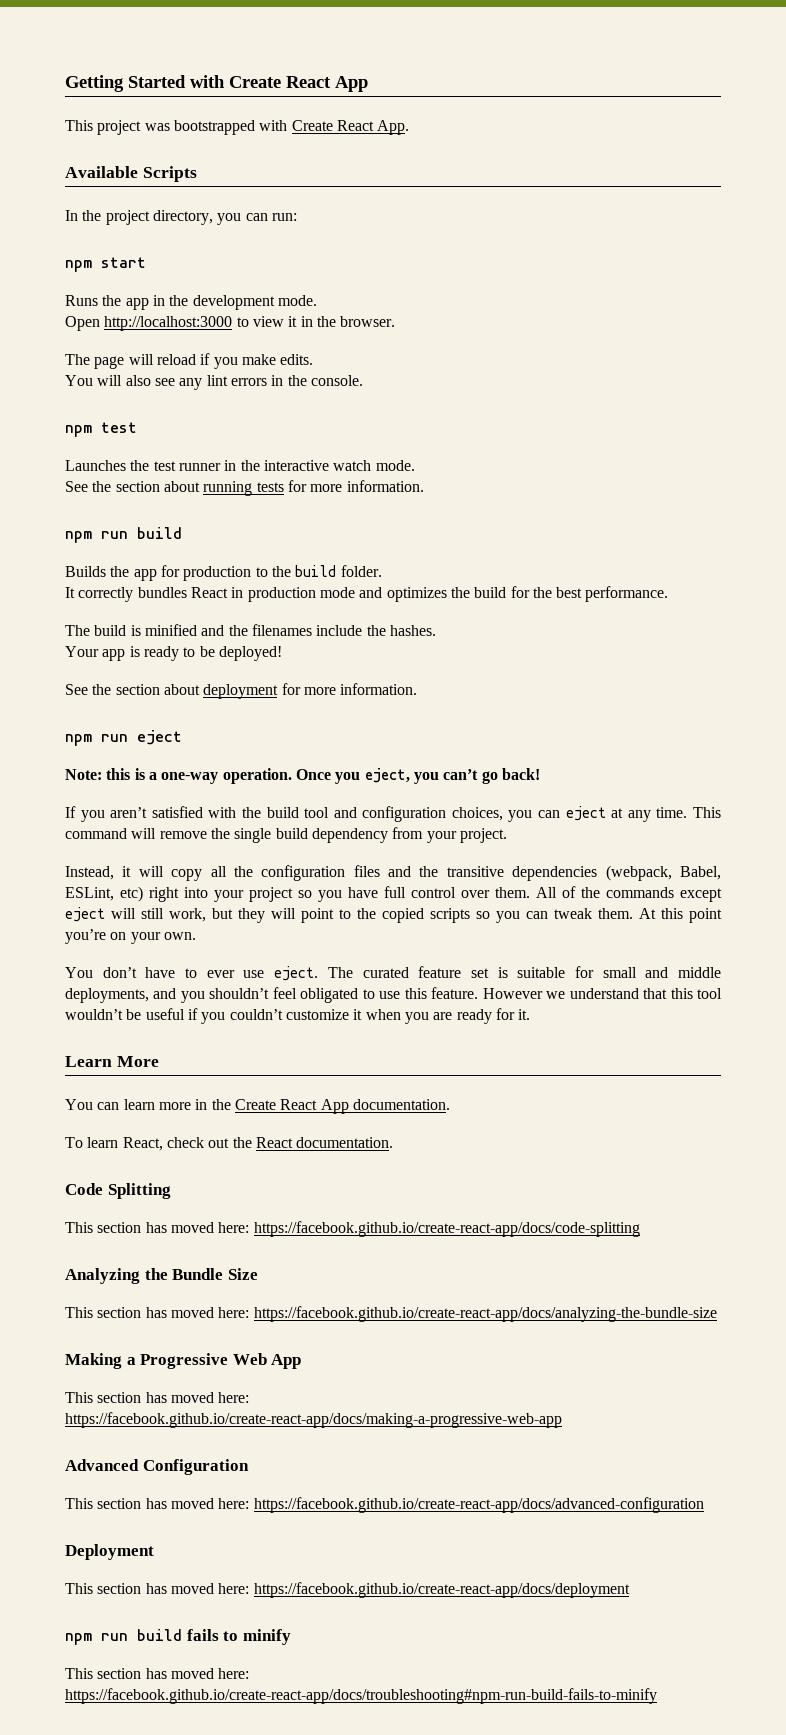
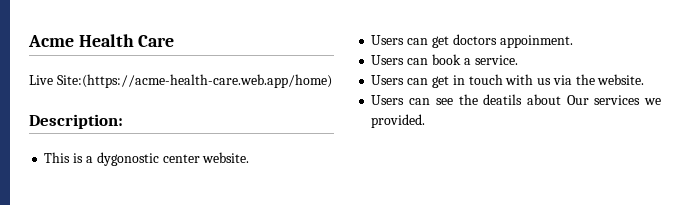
[65,75,368,92] [65,120,410,135] [65,166,197,182] [65,210,297,225] [65,257,146,272] [65,295,317,310] [65,316,396,331] [65,353,314,369] [65,375,363,390] [65,422,137,437] [65,460,415,471] [65,480,424,496] [65,527,182,543] [65,565,382,581] [65,586,669,602] [65,624,436,636] [65,646,282,661] [65,683,418,699] [65,730,182,746] [65,768,540,784] [65,806,721,822] [65,827,507,843] [65,865,721,881] [65,886,722,902] [65,907,722,923] [65,929,196,944] [65,966,721,981] [65,987,723,1003] [65,1008,531,1024] [65,1056,159,1067] [65,1099,450,1114] [65,1137,394,1151] [65,1183,171,1199] [65,1221,640,1237] [65,1268,258,1284] [65,1306,717,1322] [65,1353,302,1369] [65,1392,250,1403] [65,1412,562,1428] [65,1459,249,1475] [65,1497,704,1513] [65,1544,154,1560] [65,1582,630,1598] [65,1629,291,1645] [65,1668,250,1679] [65,1688,657,1704] Getting Started with Create React App // This project was bootstrapped with Create React App. // Available Scripts // In the project directory, you can run: // npm start // Runs the app in the development mode. // Open http://localhost:3000 to view it in the browser. // The page will reload if you make edits. // You will also see any lint errors in the console. // npm test // Launches the test runner in the interactive watch mode. // See the section about running tests for more information. // npm run build // Builds the app for production to the build folder. // It correctly bundles React in production mode and optimizes the build for the best performance. // The build is minified and the filenames include the hashes. // Your app is ready to be deployed! // See the section about deployment for more information. // npm run eject // Note: this is a one-way operation. Once you eject, you can’t go back! // If you aren’t satisfied with the build tool and configuration choices, you can eject at any time. This command will remove the single build dependency from your project. // Instead, it will copy all the configuration files and the transitive dependencies (webpack, Babel, ESLint, etc) right into your project so you have full control over them. All of the commands except eject will still work, but they will point to the copied scripts so you can tweak them. At this point you’re on your own. // You don’t have to ever use eject. The curated feature set is suitable for small and middle deployments, and you shouldn’t feel obligated to use this feature. However we understand that this tool wouldn’t be useful if you couldn’t customize it when you are ready for it. // Learn More // You can learn more in the Create React App documentation. // To learn React, check out the React documentation. // Code Splitting // This section has moved here: https://facebook.github.io/create-react-app/docs/code-splitting // Analyzing the Bundle Size // This section has moved here: https://facebook.github.io/create-react-app/docs/analyzing-the-bundle-size // Making a Progressive Web App // This section has moved here: https://facebook.github.io/create-react-app/docs/making-a-progressive-web-app // Advanced Configuration // This section has moved here: https://facebook.github.io/create-react-app/docs/advanced-configuration // Deployment // This section has moved here: https://facebook.github.io/create-react-app/docs/deployment // npm run build fails to minify // This section has moved here: https://facebook.github.io/create-react-app/docs/troubleshooting#npm-run-build-fails-to-minify -> [28,34,175,47] [29,74,332,88] [29,114,123,129] [44,152,250,166] [371,34,573,48] [371,54,518,65] [371,74,645,88] [371,94,661,105] [371,114,426,128] Acme Health Care // Live Site:(https://acme-health-care.web.app/home) // Description: // This is a dygonostic center website. // Users can get doctors appoinment. // Users can book a service. // Users can get in touch with us via the website. // Users can see the deatils about Our services we provided.

